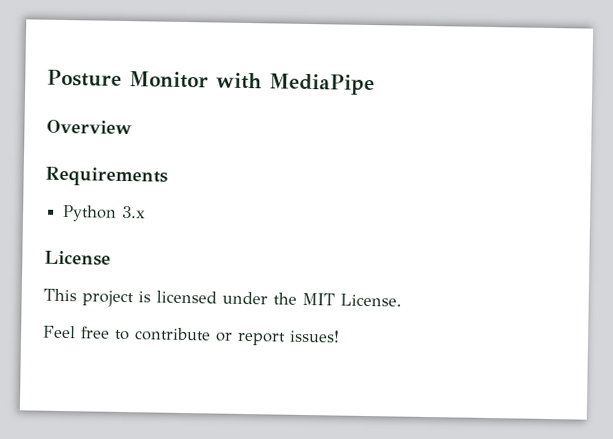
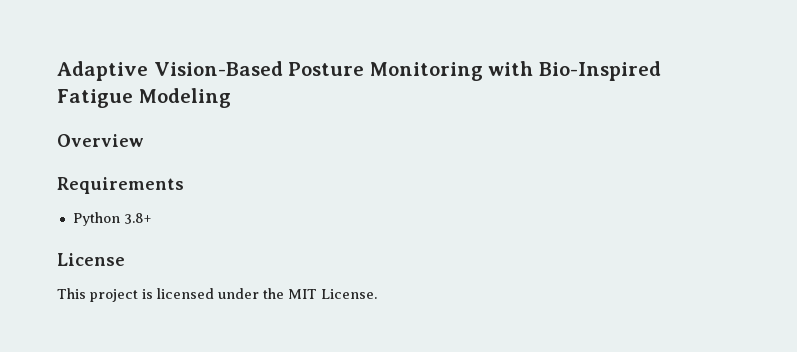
[47,69,375,96] Posture Monitor with MediaPipe -> [57,61,661,81] [57,88,231,108] Adaptive Vision-Based Posture Monitoring with Bio-Inspired Fatigue Modeling
[122,205,147,219] 3.x -> [123,213,151,224] 3.8+
[43,325,340,346] // Feel free to contribute or report issues! -> (377, 294) none

